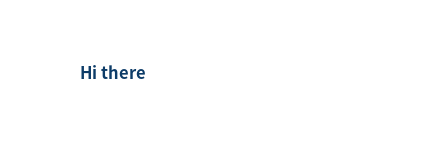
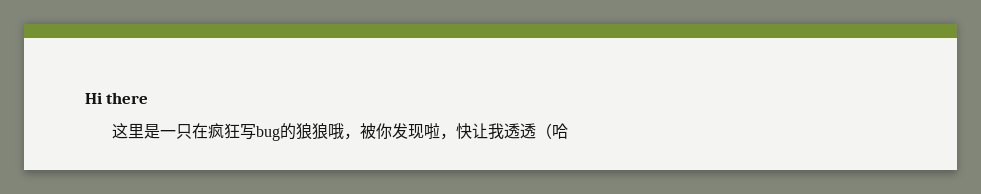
(147, 72) none -> [112,123,569,141] // 这里是一只在疯狂写bug的狼狼哦，被你发现啦，快让我透透（哈

